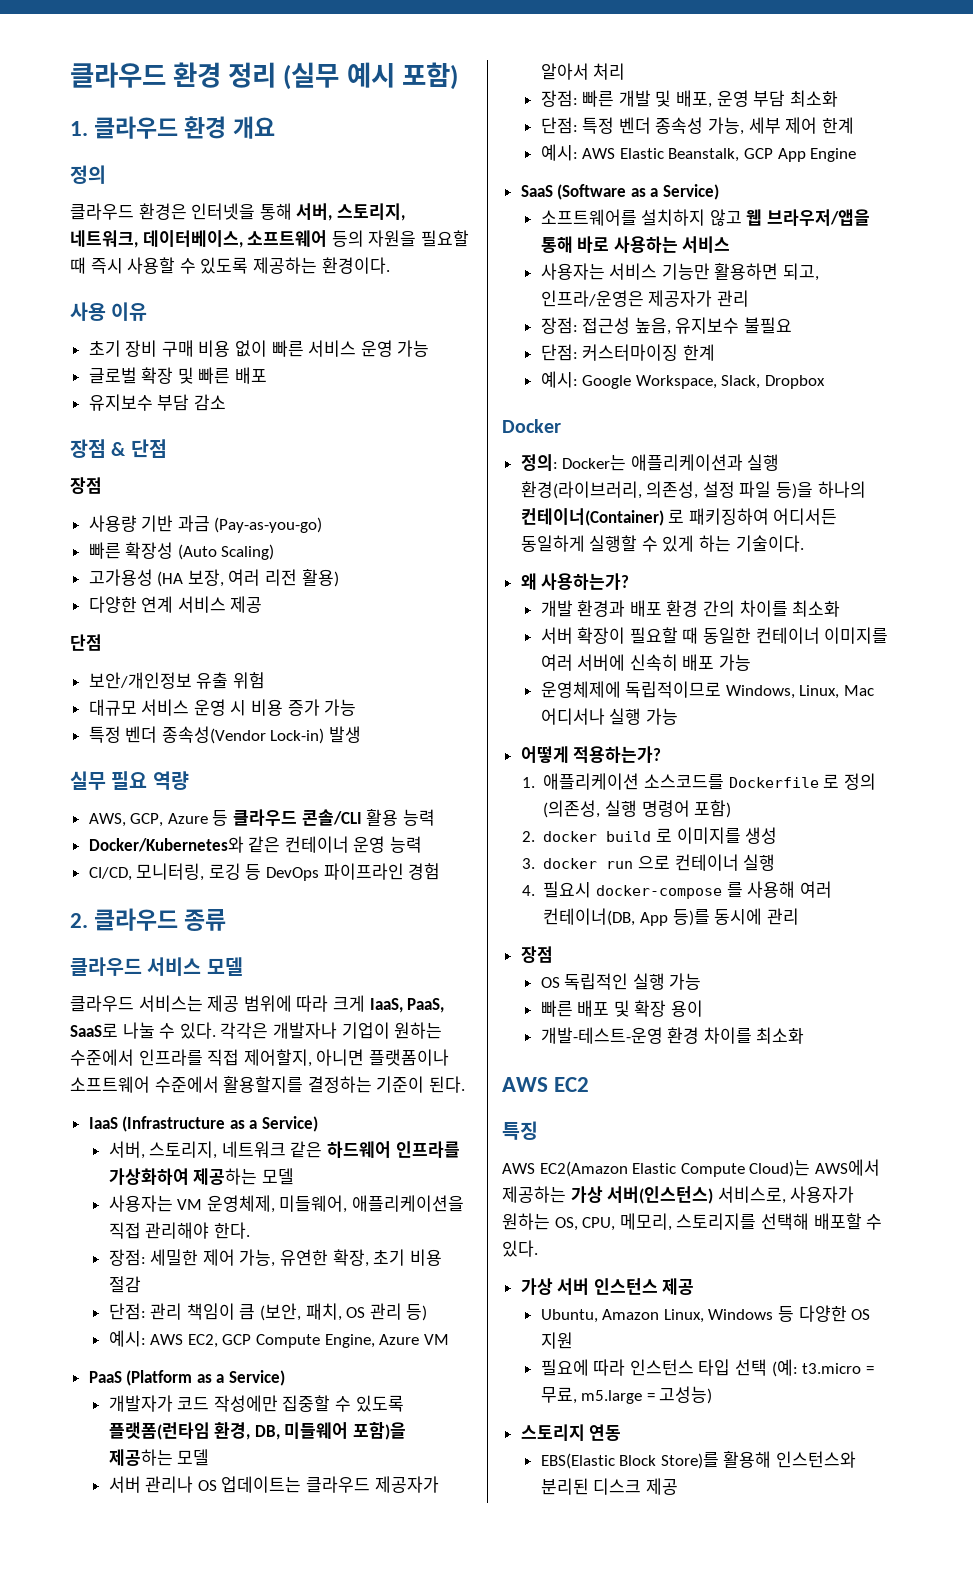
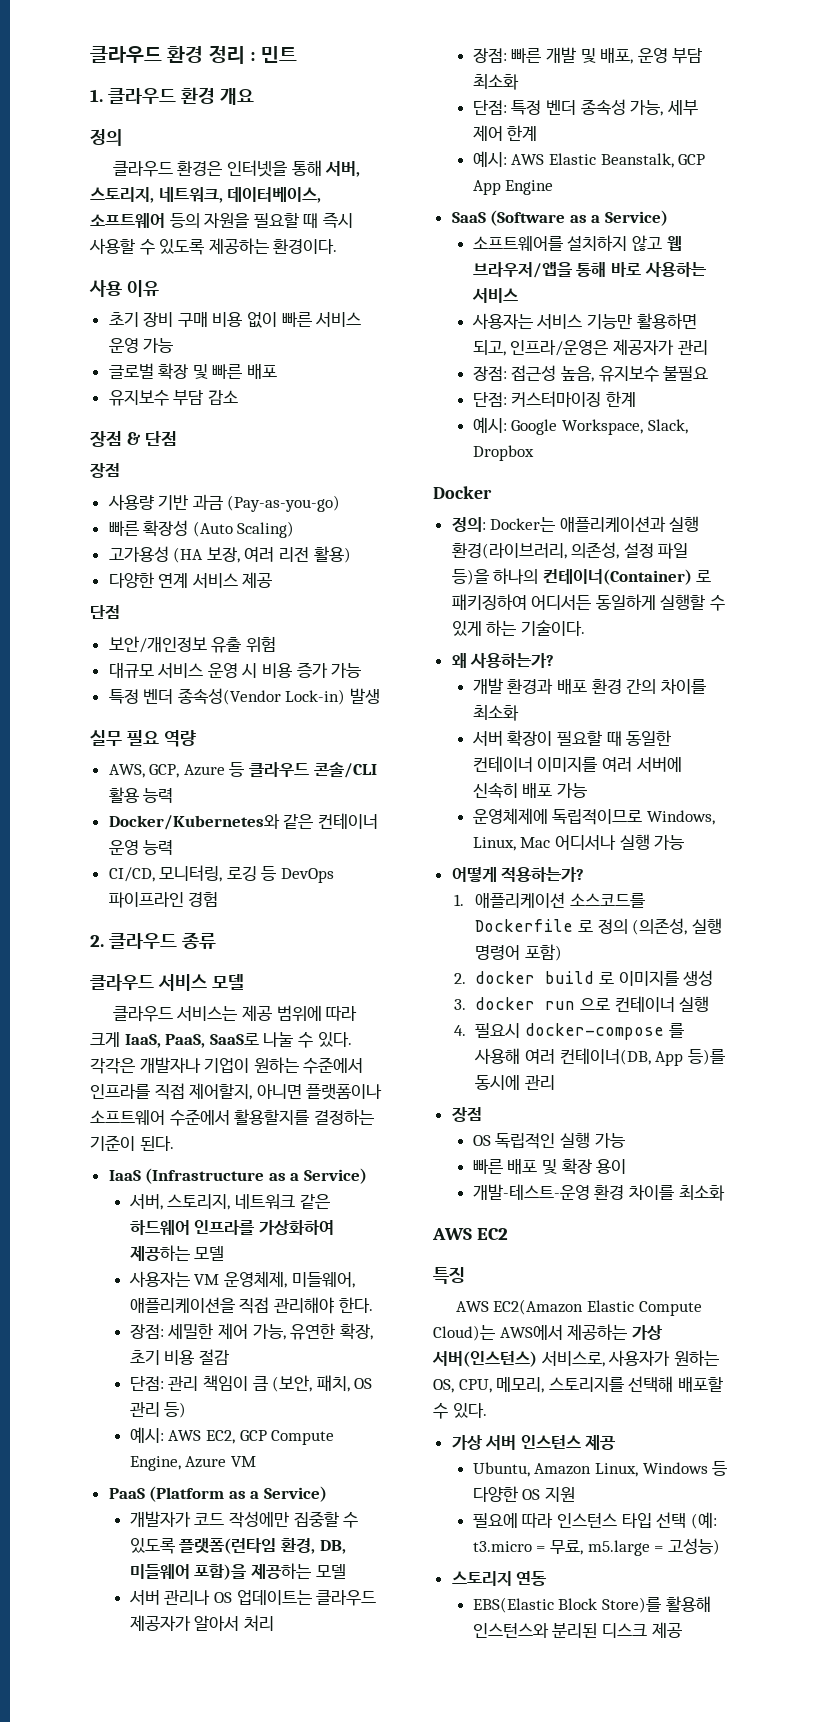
[283,62,458,90] (실무 예시 포함) -> [249,46,298,63] : 민트

